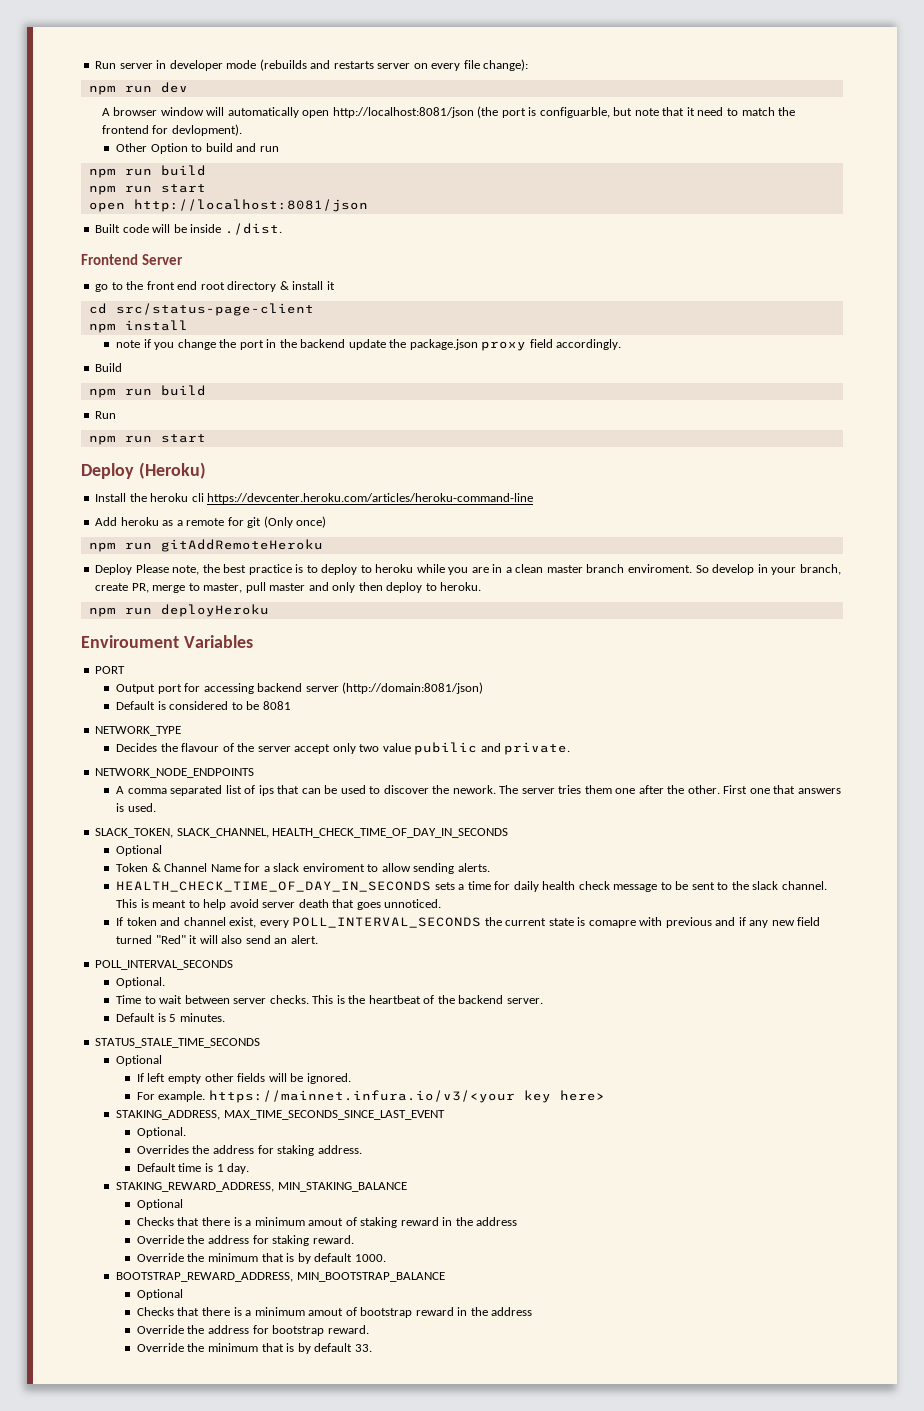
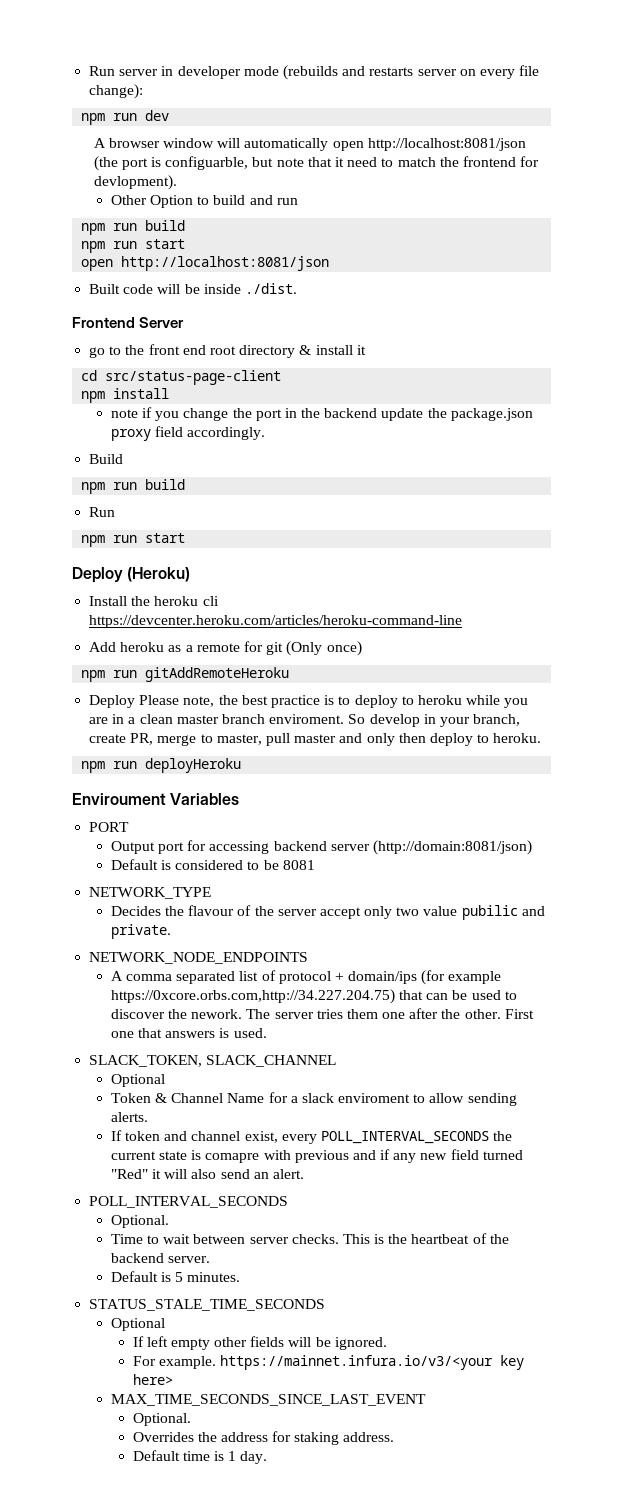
[258,785,274,796] ips -> [278,970,502,985] [110,989,395,1004] protocol + domain/ips (for example https://0xcore.orbs.com,http://34.227.204.75)
[176,828,509,838] SLACK_CHANNEL, HEALTH_CHECK_TIME_OF_DAY_IN_SECONDS -> [206,1055,337,1067] SLACK_CHANNEL
[116,881,827,892] [116,899,442,910] // HEALTH_CHECK_TIME_OF_DAY_IN_SECONDS sets a time for daily health check message to be sent to the slack channel. This is meant to help avoid server death that goes unnoticed. -> (148, 1117) none
[116,1110,221,1120] STAKING_ADDRESS, -> (173, 1379) none
[116,1182,407,1192] [136,1199,183,1210] [136,1217,518,1228] [136,1235,354,1246] [136,1253,386,1264] [116,1272,445,1282] [136,1289,183,1300] [136,1307,533,1318] [136,1325,369,1336] [136,1343,372,1354] // STAKING_REWARD_ADDRESS, MIN_STAKING_BALANCE // Optional // Checks that there is a minimum amout of staking reward in the address // Override the address for staking reward. // Override the minimum that is by default 1000. // BOOTSTRAP_REWARD_ADDRESS, MIN_BOOTSTRAP_BALANCE // Optional // Checks that there is a minimum amout of bootstrap reward in the address // Override the address for bootstrap reward. // Override the minimum that is by default 33. -> (268, 1457) none

